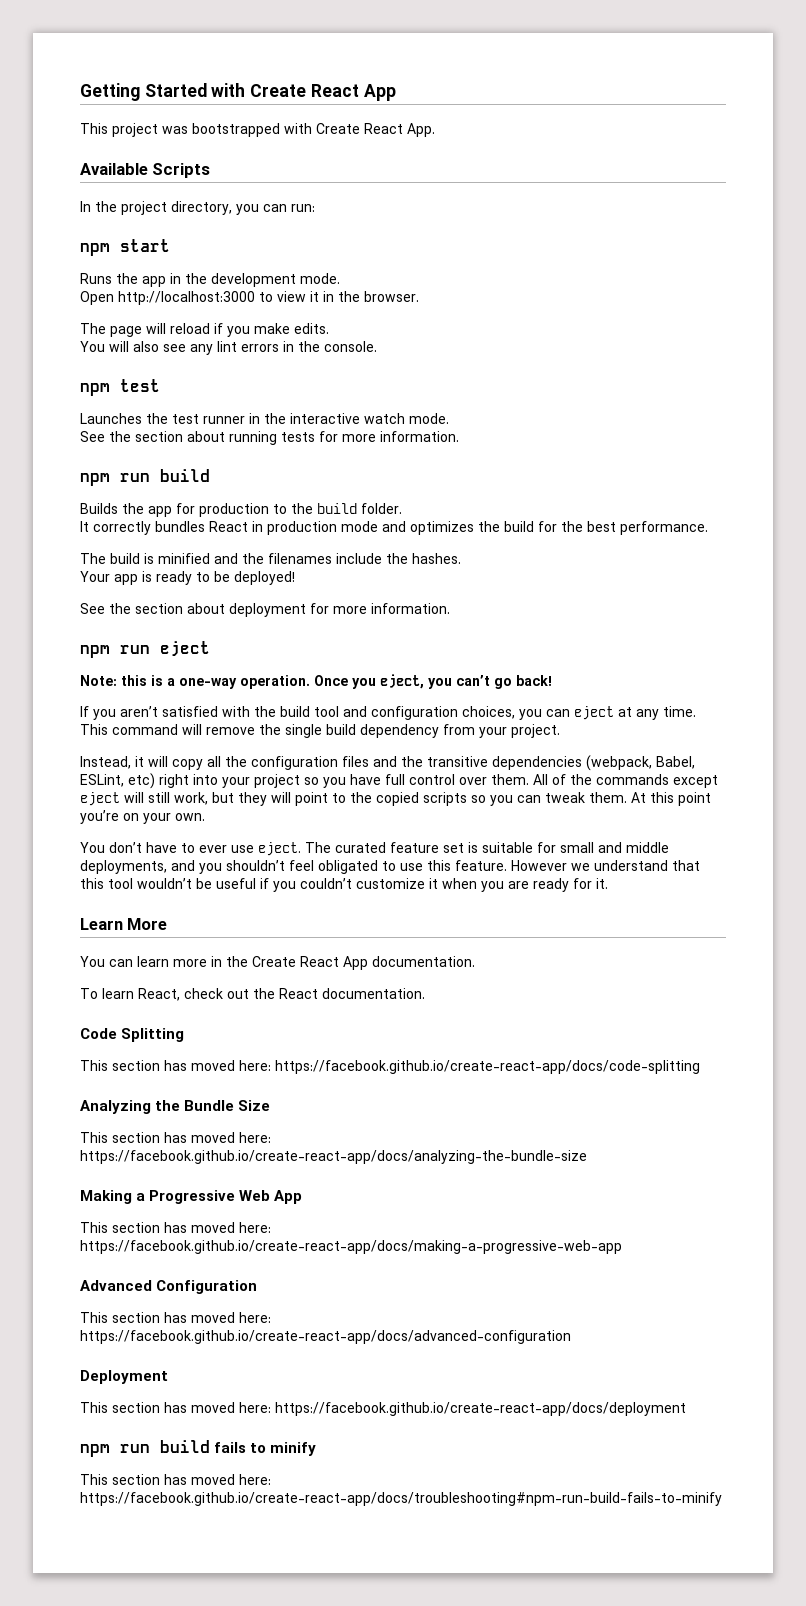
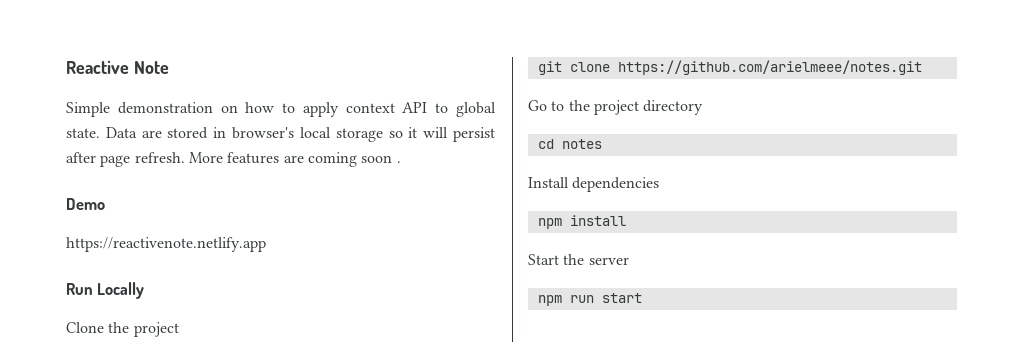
[80,83,396,101] [80,123,435,137] [80,163,211,178] [80,201,315,215] [80,239,170,256] [80,273,340,287] [80,291,419,305] [80,323,329,337] [80,341,377,355] [80,379,160,396] [80,413,449,424] [80,431,459,445] [80,469,210,486] [80,503,402,517] [80,521,708,535] [80,553,461,564] [80,571,295,585] [80,603,450,617] [80,641,210,658] [80,674,552,689] [80,706,696,720] [80,724,560,738] [80,755,695,771] [80,773,718,789] [80,792,711,806] [80,810,205,824] [80,842,669,856] [80,860,700,874] [80,878,608,892] [80,918,168,930] [80,956,475,970] [80,988,425,1001] [80,1028,185,1042] [80,1060,700,1074] [80,1100,271,1114] [80,1132,271,1143] [80,1150,587,1164] [80,1190,303,1204] [80,1222,271,1233] [80,1240,622,1254] [80,1280,258,1294] [80,1312,271,1323] [80,1330,571,1344] [80,1370,168,1384] [80,1402,686,1416] [80,1440,317,1457] [80,1474,271,1485] [80,1492,722,1506] Getting Started with Create React App // This project was bootstrapped with Create React App. // Available Scripts // In the project directory, you can run: // npm start // Runs the app in the development mode. // Open http://localhost:3000 to view it in the browser. // The page will reload if you make edits. // You will also see any lint errors in the console. // npm test // Launches the test runner in the interactive watch mode. // See the section about running tests for more information. // npm run build // Builds the app for production to the build folder. // It correctly bundles React in production mode and optimizes the build for the best performance. // The build is minified and the filenames include the hashes. // Your app is ready to be deployed! // See the section about deployment for more information. // npm run eject // Note: this is a one-way operation. Once you eject, you can’t go back! // If you aren’t satisfied with the build tool and configuration choices, you can eject at any time. This command will remove the single build dependency from your project. // Instead, it will copy all the configuration files and the transitive dependencies (webpack, Babel, ESLint, etc) right into your project so you have full control over them. All of the commands except eject will still work, but they will point to the copied scripts so you can tweak them. At this point you’re on your own. // You don’t have to ever use eject. The curated feature set is suitable for small and middle deployments, and you shouldn’t feel obligated to use this feature. However we understand that this tool wouldn’t be useful if you couldn’t customize it when you are ready for it. // Learn More // You can learn more in the Create React App documentation. // To learn React, check out the React documentation. // Code Splitting // This section has moved here: https://facebook.github.io/create-react-app/docs/code-splitting // Analyzing the Bundle Size // This section has moved here: https://facebook.github.io/create-react-app/docs/analyzing-the-bundle-size // Making a Progressive Web App // This section has moved here: https://facebook.github.io/create-react-app/docs/making-a-progressive-web-app // Advanced Configuration // This section has moved here: https://facebook.github.io/create-react-app/docs/advanced-configuration // Deployment // This section has moved here: https://facebook.github.io/create-react-app/docs/deployment // npm run build fails to minify // This section has moved here: https://facebook.github.io/create-react-app/docs/troubleshooting#npm-run-build-fails-to-minify -> [66,60,169,74] [66,102,496,117] [66,127,495,142] [66,152,401,167] [66,198,105,210] [66,237,266,252] [66,282,145,299] [66,322,179,337] [537,60,922,75] [528,100,704,115] [537,139,602,149] [528,177,660,192] [537,215,626,229] [528,254,629,265] [537,293,642,306] Reactive Note // Simple demonstration on how to apply context API to global state. Data are stored in browser's local storage so it will persist after page refresh. More features are coming soon . // Demo // https://reactivenote.netlify.app // Run Locally // Clone the project // git clone https://github.com/arielmeee/notes.git // Go to the project directory // cd notes // Install dependencies // npm install // Start the server // npm run start

